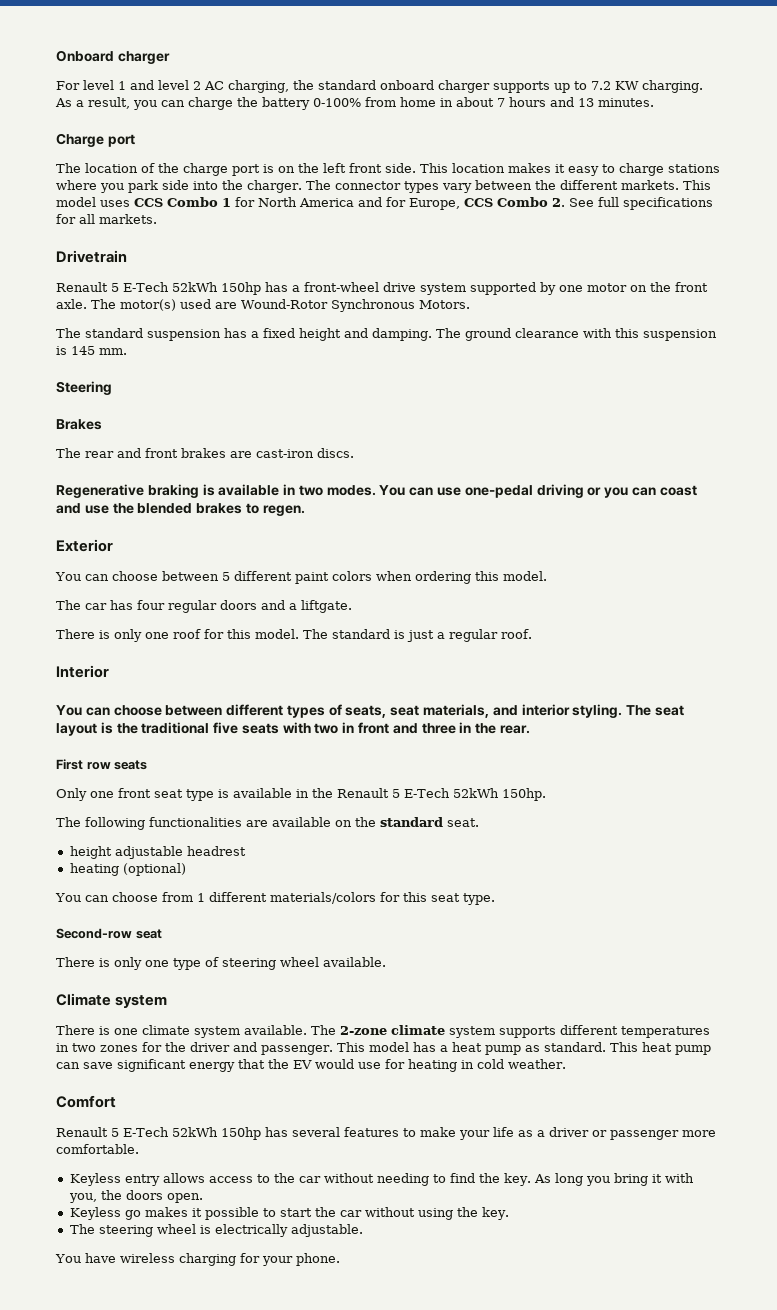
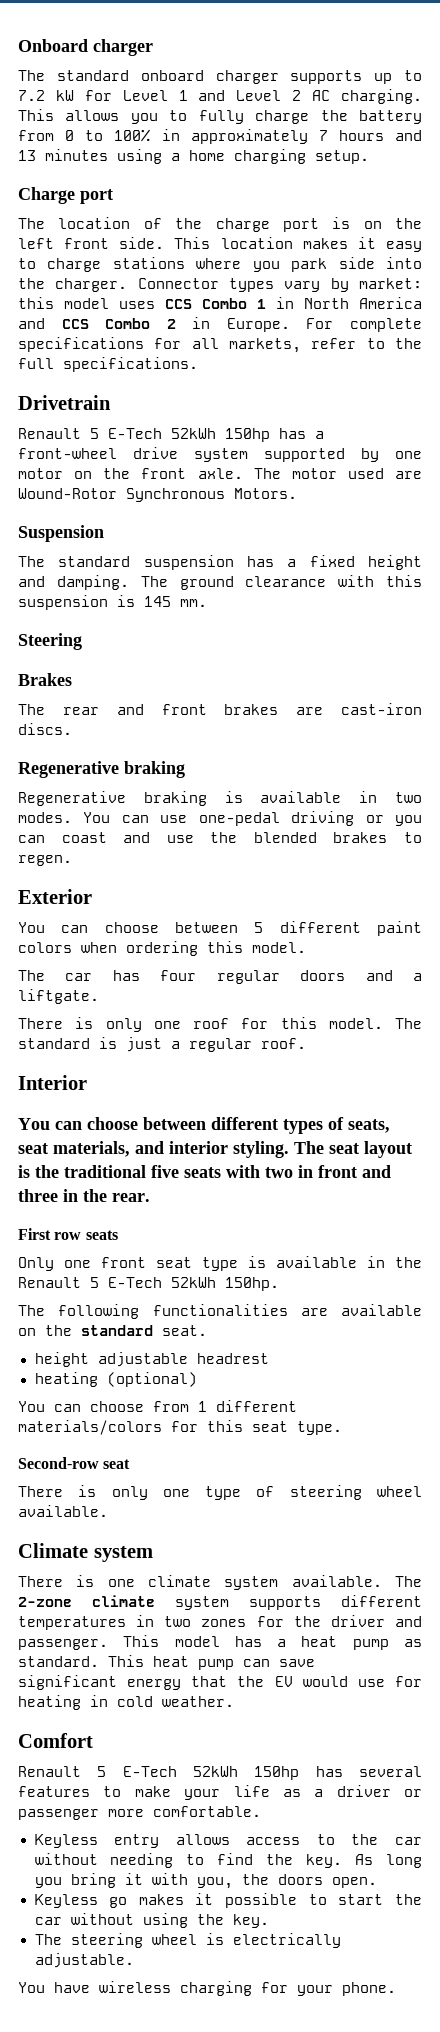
[56,80,314,93] For level 1 and level 2 AC charging, the -> [18,70,45,81] The
[615,80,703,93] [55,97,654,110] KW charging. As a result, you can charge the battery 0-100% from home in about 7 hours and 13 minutes. -> [55,89,423,104] [18,109,422,124] [18,129,422,144] [18,149,369,164] kW for Level 1 and Level 2 AC charging. This allows you to fully charge the battery from 0 to 100% in approximately 7 hours and 13 minutes using a home charging setup.
[305,180,711,193] The connector types vary between the different markets. This -> [137,278,422,292] [18,297,54,309] Connector types vary by market: this
[235,197,255,207] for -> [276,297,294,309] in
[386,197,713,210] [56,214,157,224] for Europe, CCS Combo 2. See full specifications for all markets. -> [61,317,422,332] [18,337,422,353] [18,357,198,372] CCS Combo 2 in Europe. For complete specifications for all markets, refer to the full specifications.
[120,299,176,311] motor(s) -> [291,468,337,479] motor
(470, 304) none -> [18,525,104,542] // Suspension
(199, 491) none -> [18,791,207,806] // Regenerative braking

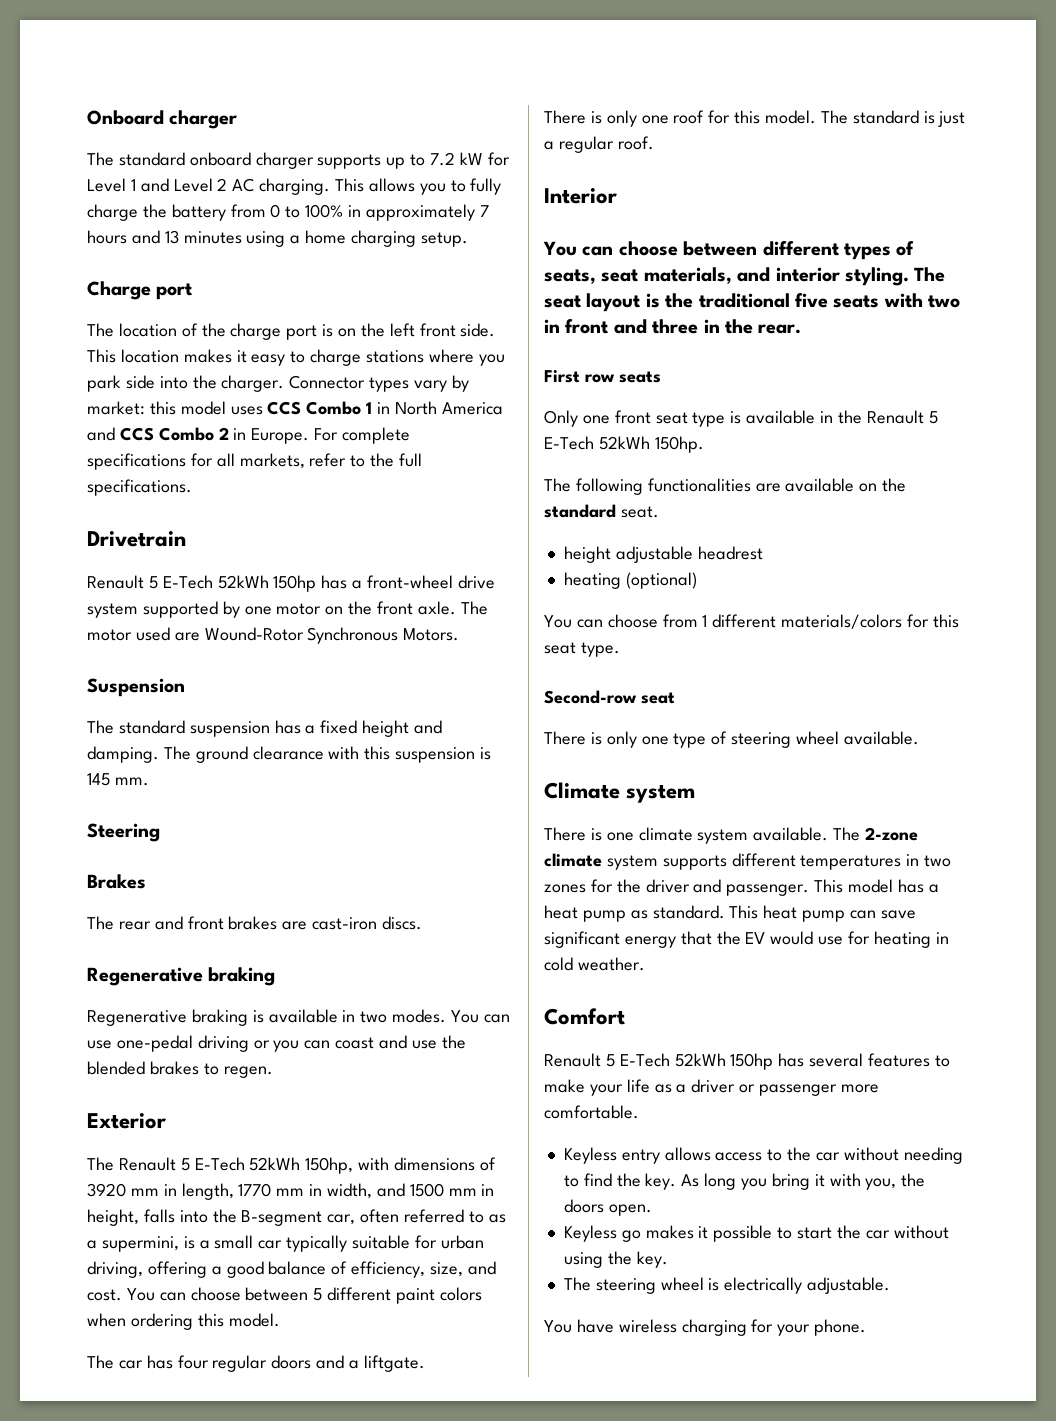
(92, 896) none -> [87,1157,496,1174] [87,1183,495,1200] [87,1209,506,1226] [87,1235,484,1252] [87,1261,496,1278] [87,1289,122,1301] The Renault 5 E-Tech 52kWh 150hp, with dimensions of 3920 mm in length, 1770 mm in width, and 1500 mm in height, falls into the B-segment car, often referred to as a supermini, is a small car typically suitable for urban driving, offering a good balance of efficiency, size, and cost.

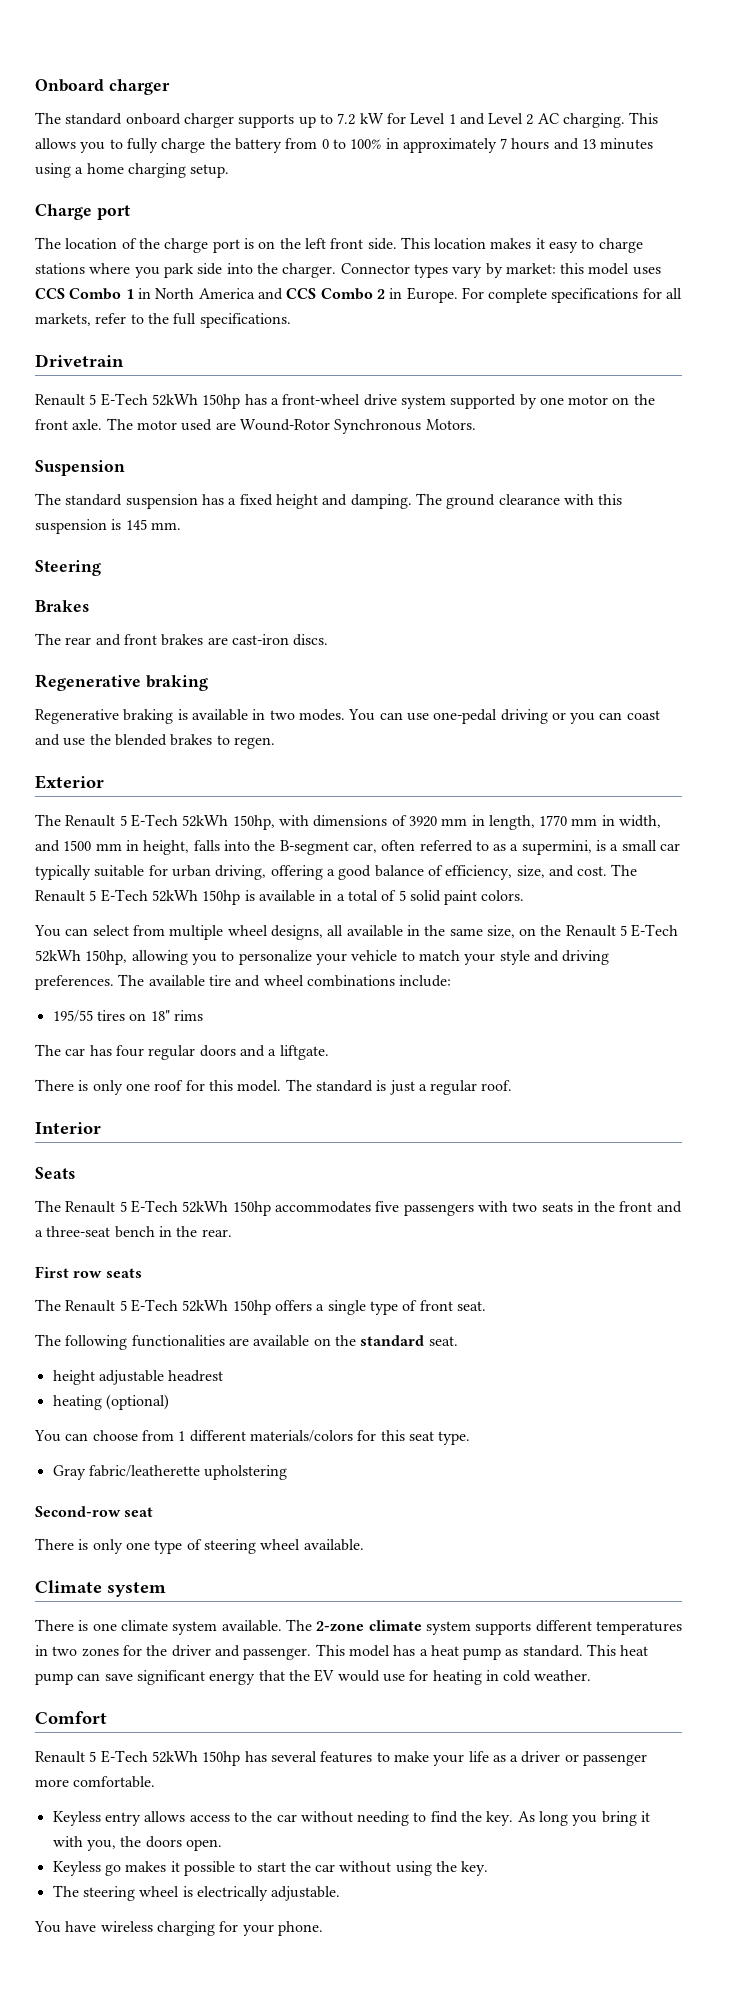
[126,1287,482,1304] [87,1313,280,1330] You can choose between 5 different paint colors when ordering this model. -> [611,864,638,876] [35,889,525,905] [34,924,679,940] [35,950,610,965] [35,974,452,990] [52,1010,203,1022] The Renault 5 E-Tech 52kWh 150hp is available in a total of 5 solid paint colors. // You can select from multiple wheel designs, all available in the same size, on the Renault 5 E-Tech 52kWh 150hp, allowing you to personalize your vehicle to match your style and driving preferences. The available tire and wheel combinations include: // 195/55 tires on 18" rims
[543,241,915,260] [544,267,946,286] [544,293,961,312] [544,319,699,334] You can choose between different types of seats, seat materials, and interior styling. The seat layout is the traditional five seats with two in front and three -> [35,1167,75,1179] [35,1200,682,1216] [35,1226,155,1238] Seats // The Renault 5 E-Tech 52kWh 150hp accommodates five passengers with two seats in the front and a three-seat bench
[544,410,938,427] [544,436,704,453] Only one front seat type is available in the Renault 5 E-Tech 52kWh 150hp. -> [35,1299,486,1315] The Renault 5 E-Tech 52kWh 150hp offers a single type of front seat.
(620, 649) none -> [52,1465,288,1480] // Gray fabric/leatherette upholstering

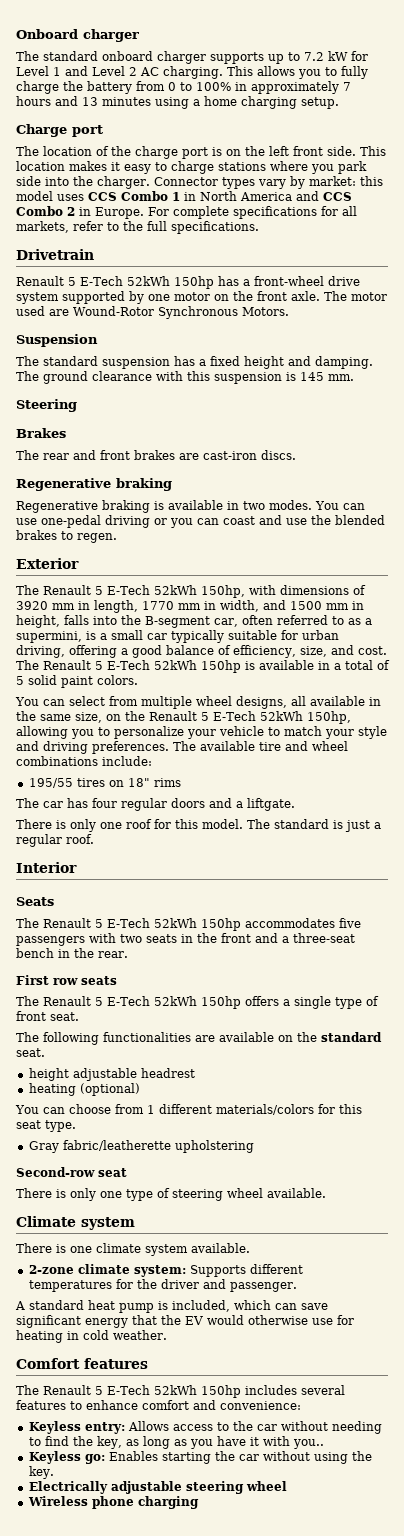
[285,1619,312,1631] The -> (250, 1248) //
[425,1620,682,1635] [35,1645,119,1657] system supports different temperatures in two zones -> [133,1264,303,1277] [28,1280,112,1292] system: Supports different temperatures
[315,1644,649,1660] [35,1673,73,1685] This model has a heat pump as standard. This heat pump -> [15,1300,271,1313] // A standard heat pump is included, which
(380, 1676) none -> [248,1315,308,1325] otherwise
[35,1750,267,1766] // Renault 5 E-Tech 52kWh 150hp has -> [84,1358,148,1369] [16,1385,297,1398] features // The Renault 5 E-Tech 52kWh 150hp includes
[393,1751,648,1766] [35,1776,156,1788] [52,1811,186,1826] make your life as a driver or passenger more comfortable. // Keyless entry allows -> [86,1400,301,1410] [28,1421,169,1434] enhance comfort and convenience: // Keyless entry: Allows
[486,1811,651,1826] [52,1836,222,1851] [52,1861,286,1876] key. As long you bring it with you, the doors open. // Keyless go makes it possible to start -> [96,1436,324,1449] [28,1451,211,1464] key, as long as you have it with you.. // Keyless go: Enables starting
[52,1885,341,1901] [34,1921,323,1936] The steering wheel is electrically adjustable. // You have wireless charging for your phone. -> [28,1481,287,1494] [27,1496,199,1509] Electrically adjustable steering wheel // Wireless phone charging

